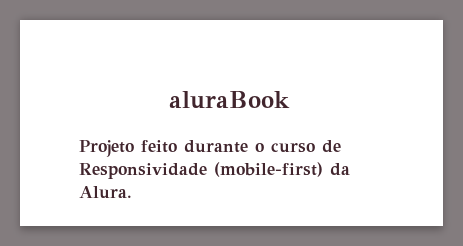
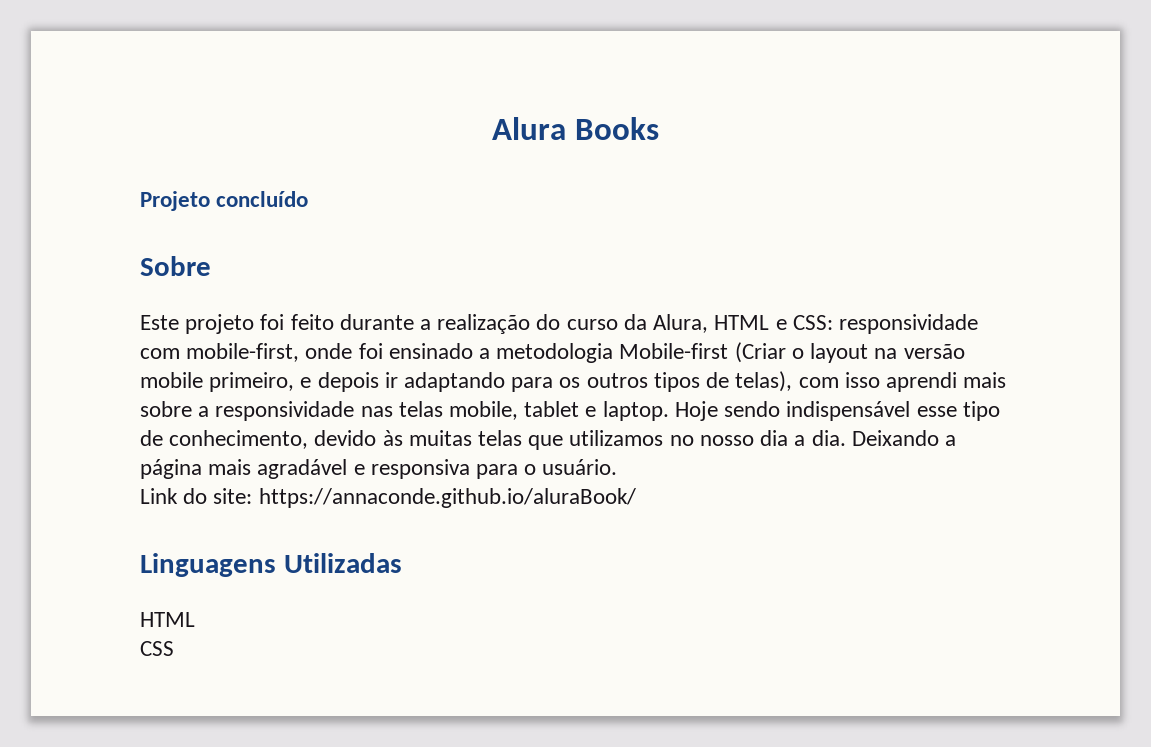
[168,91,290,109] aluraBook -> [492,117,659,140] Alura Books
[141,140,341,153] [79,162,350,179] [79,186,132,199] feito durante o curso de Responsividade (mobile-first) da Alura. -> [216,191,309,207] [140,256,211,276] [140,314,978,334] [140,342,965,363] [140,371,1007,392] [140,401,1000,421] [140,430,956,450] [140,459,618,479] [140,488,636,508] [140,553,402,577] [140,612,195,627] [140,641,174,656] concluído // Sobre // Este projeto foi feito durante a realização do curso da Alura, HTML e CSS: responsividade com mobile-first, onde foi ensinado a metodologia Mobile-first (Criar o layout na versão mobile primeiro, e depois ir adaptando para os outros tipos de telas), com isso aprendi mais sobre a responsividade nas telas mobile, tablet e laptop. Hoje sendo indispensável esse tipo de conhecimento, devido às muitas telas que utilizamos no nosso dia a dia. Deixando a página mais agradável e responsiva para o usuário. // Link do site: https://annaconde.github.io/aluraBook/ // Linguagens Utilizadas // HTML // CSS

